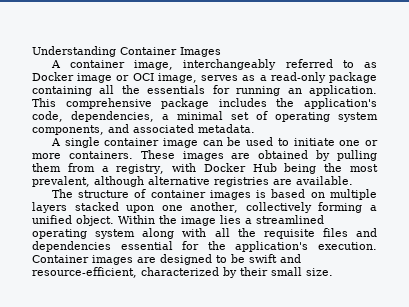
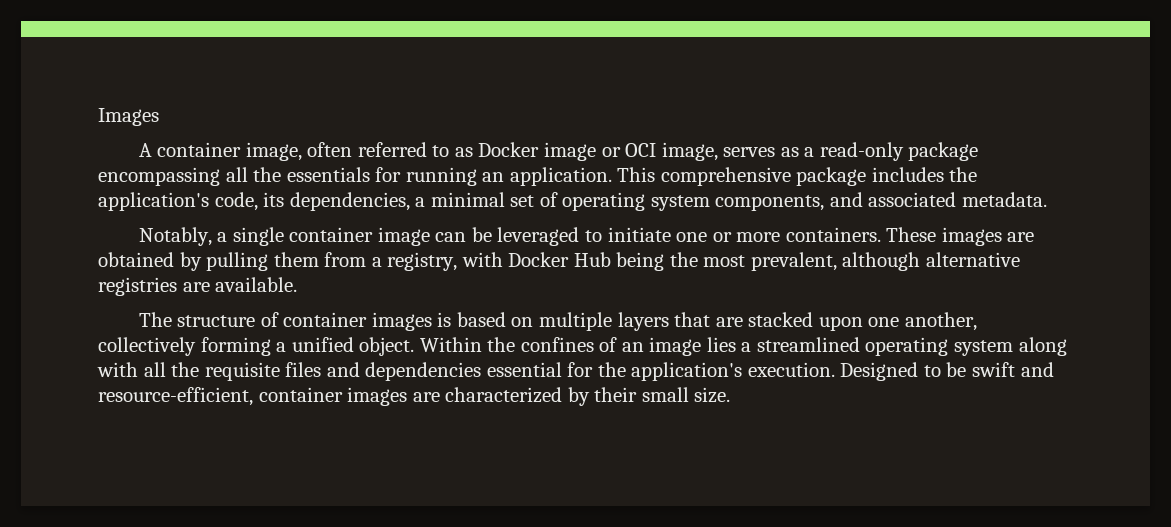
[32,46,177,57] Understanding Container -> (98, 117) none
[183,59,277,70] interchangeably -> [307,142,353,157] often
[32,86,92,96] containing -> [98,167,220,186] encompassing
(63, 116) none -> [263,192,285,207] its
[50,138,61,146] A -> [138,227,228,246] Notably, a
[246,137,274,146] used -> [497,227,580,246] leveraged
(67, 207) none -> [674,312,743,327] that are
(177, 219) none -> [520,337,644,352] confines of an
[32,254,212,265] Container images are designed -> [840,362,919,381] Designed
(137, 272) none -> [258,387,440,406] container images are

